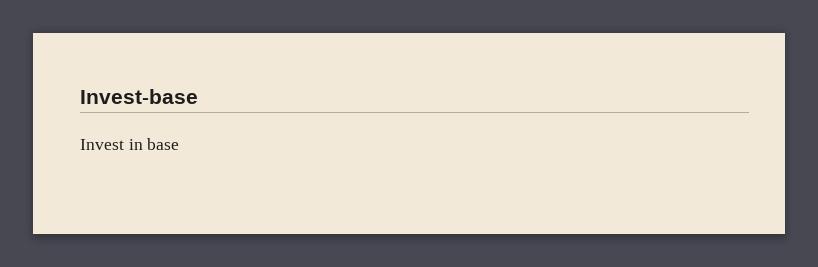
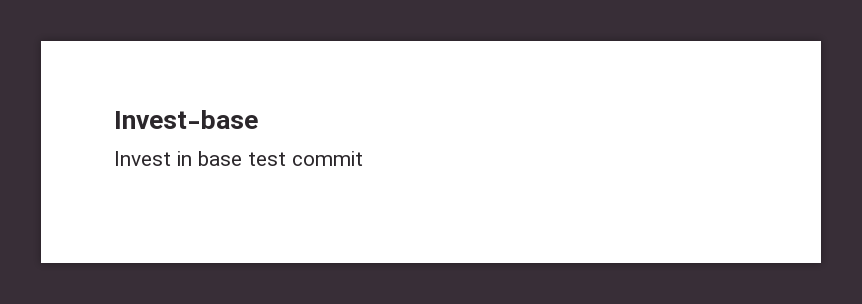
(180, 144) none -> [248,151,363,166] test commit

